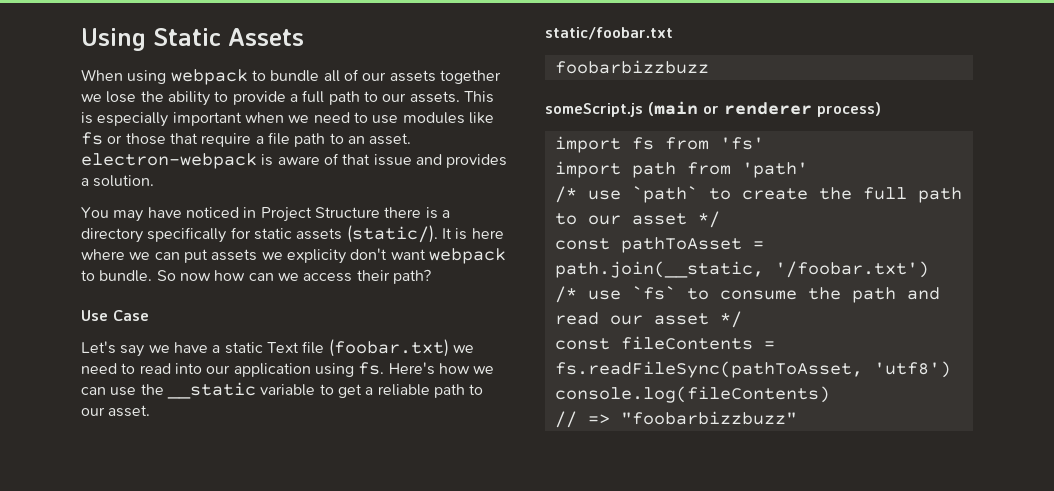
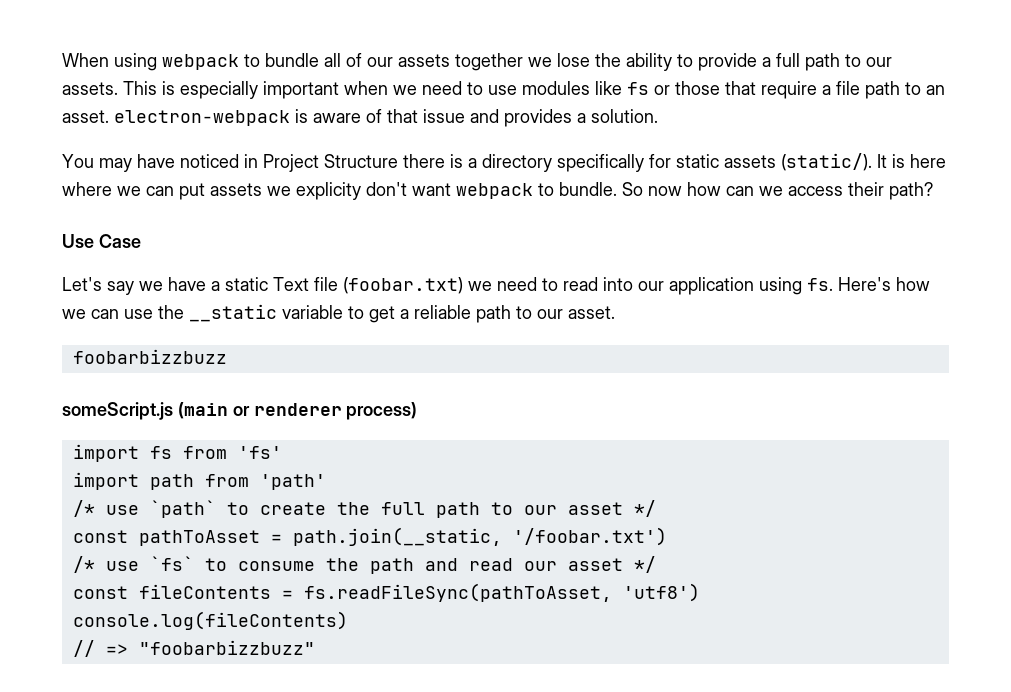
[81,28,304,51] Using Static Assets // -> (62, 60) none
[545,27,673,40] // static/foobar.txt -> (615, 312) none

